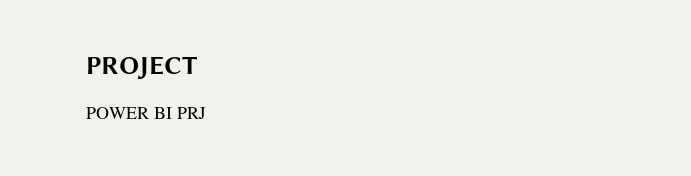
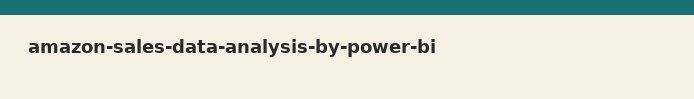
[86,56,197,80] [86,107,206,119] PROJECT // POWER BI PRJ -> [28,39,436,57] amazon-sales-data-analysis-by-power-bi

